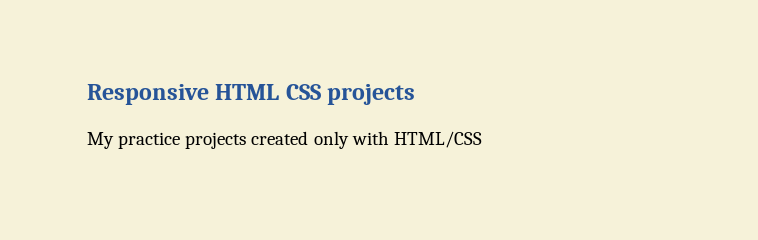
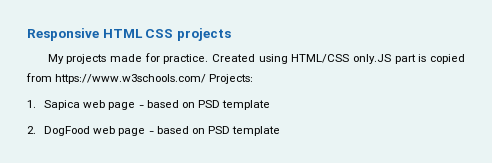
[118,131,482,149] practice projects created only with HTML/CSS -> [66,53,466,64] [26,73,254,84] [27,100,270,110] [27,126,280,136] projects made for practice. Created using HTML/CSS only.JS part is copied from https://www.w3schools.com/ Projects: // 1. Sapica web page - based on PSD template // 2. DogFood web page - based on PSD template

